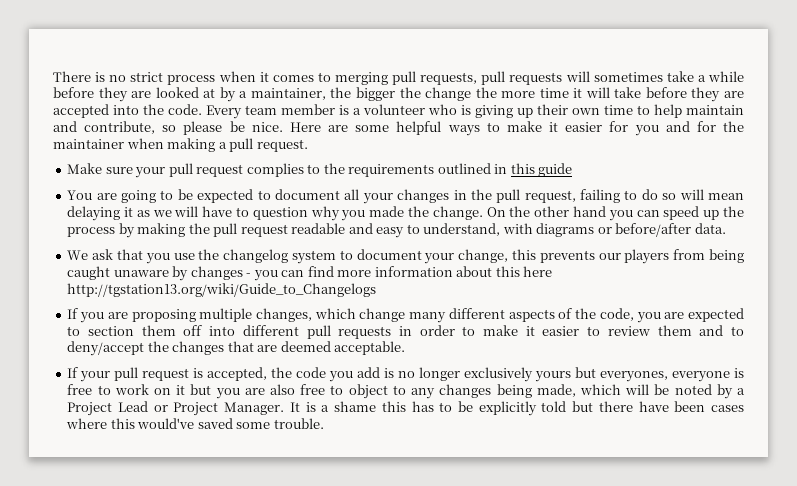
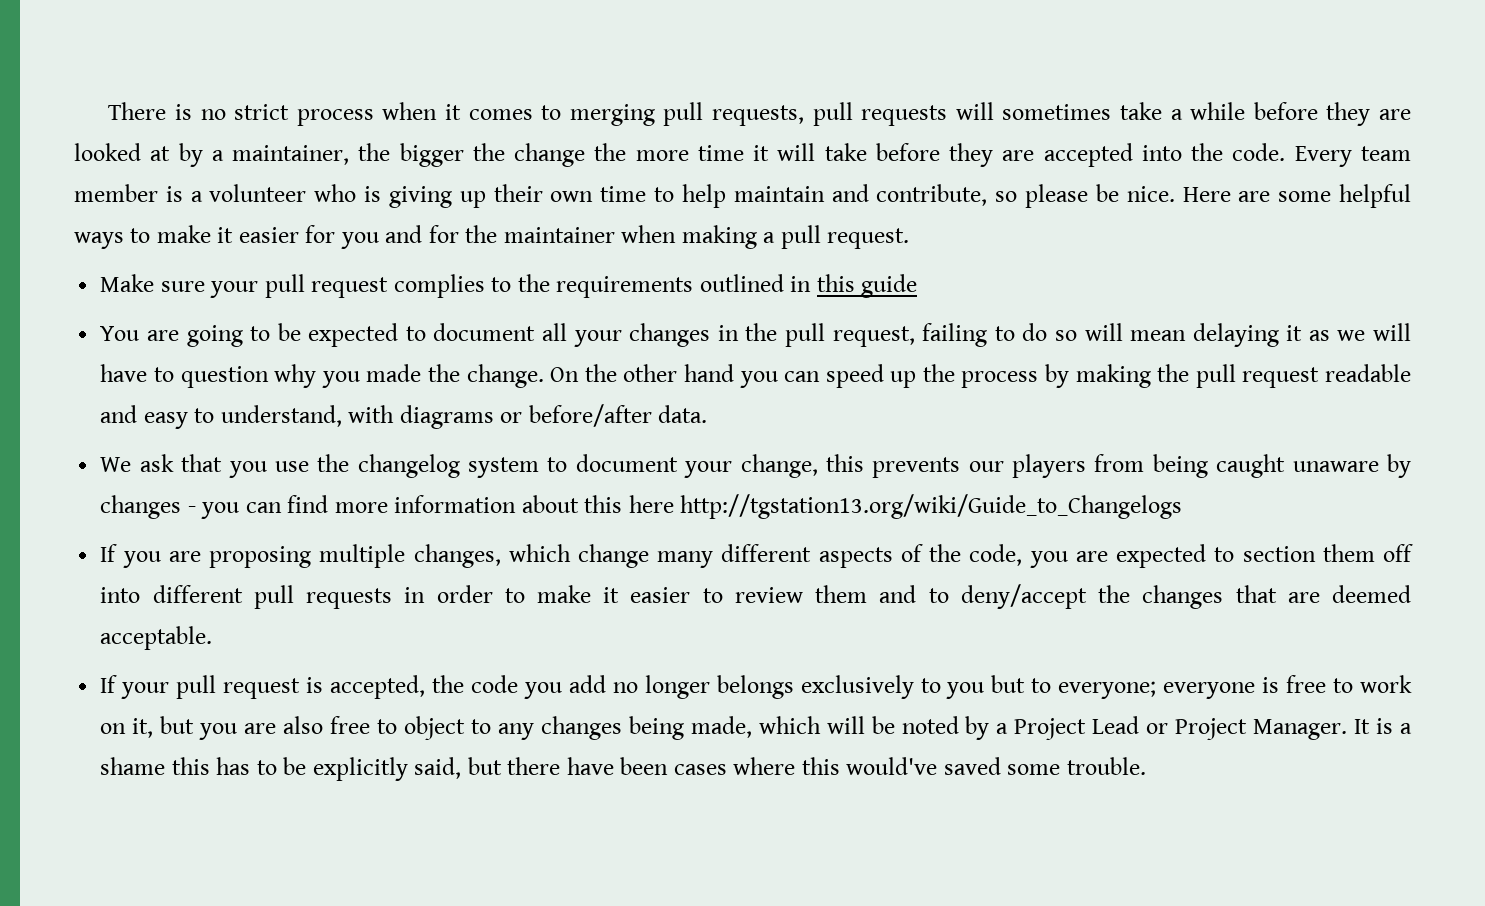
[384,368,395,378] is -> (606, 684) none
[464,367,669,382] exclusively yours but everyones, -> [716,675,1157,699] belongs exclusively to you but to everyone;
[176,385,186,395] it -> [132,718,154,738] it,
[541,401,567,412] told -> [414,757,462,779] said,

